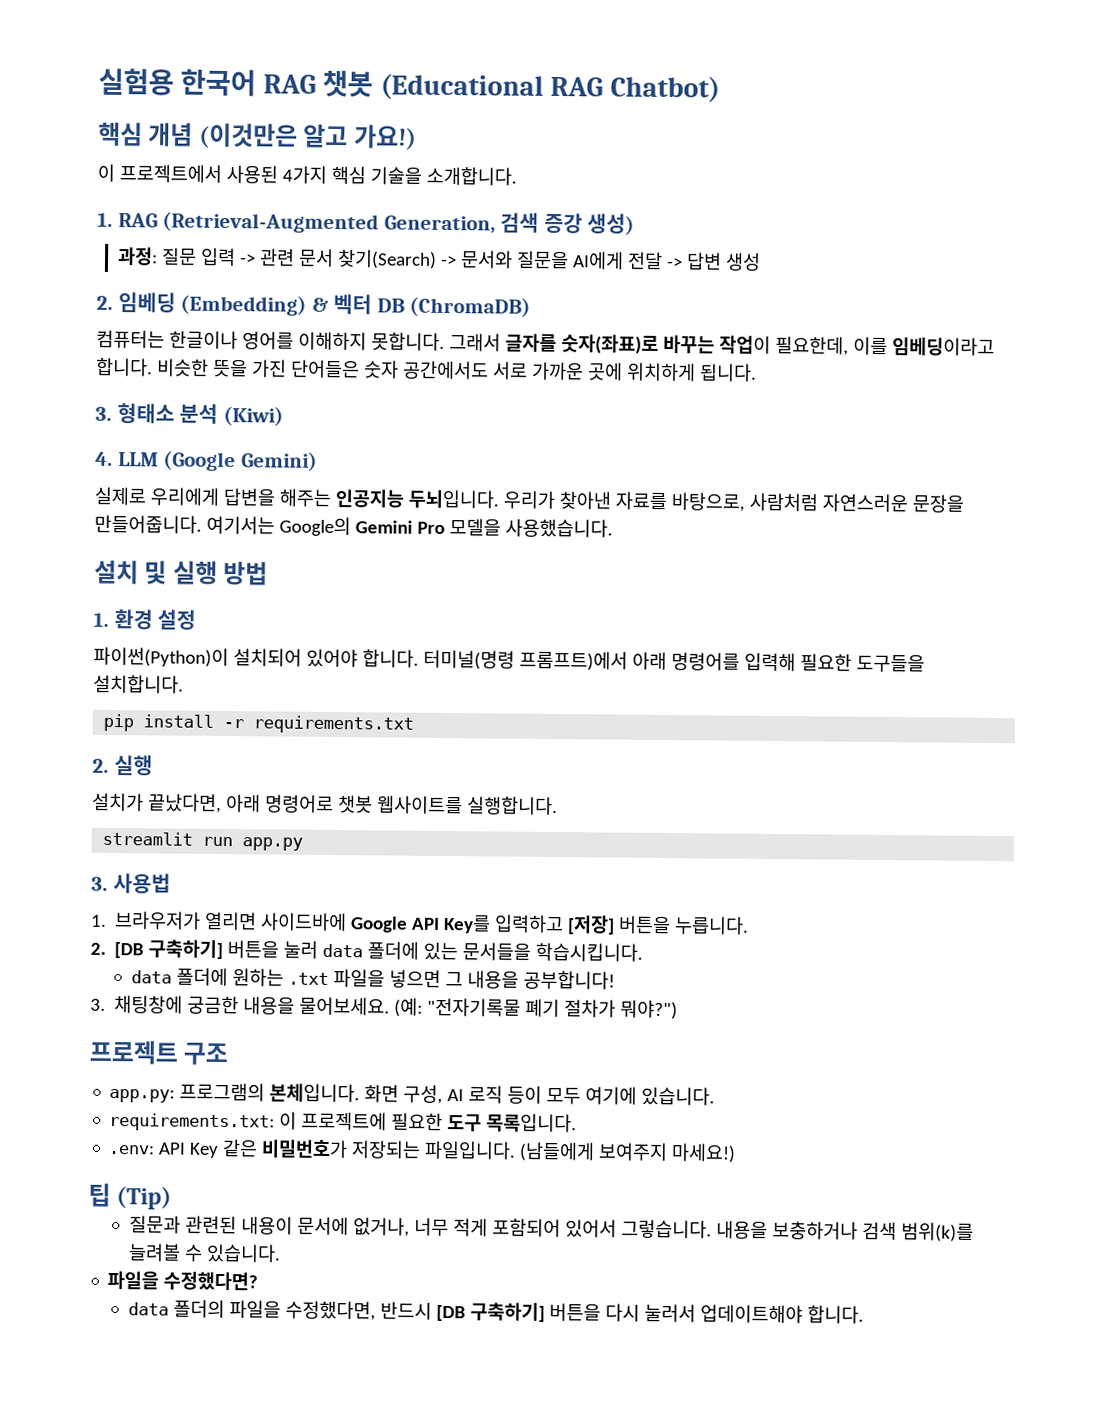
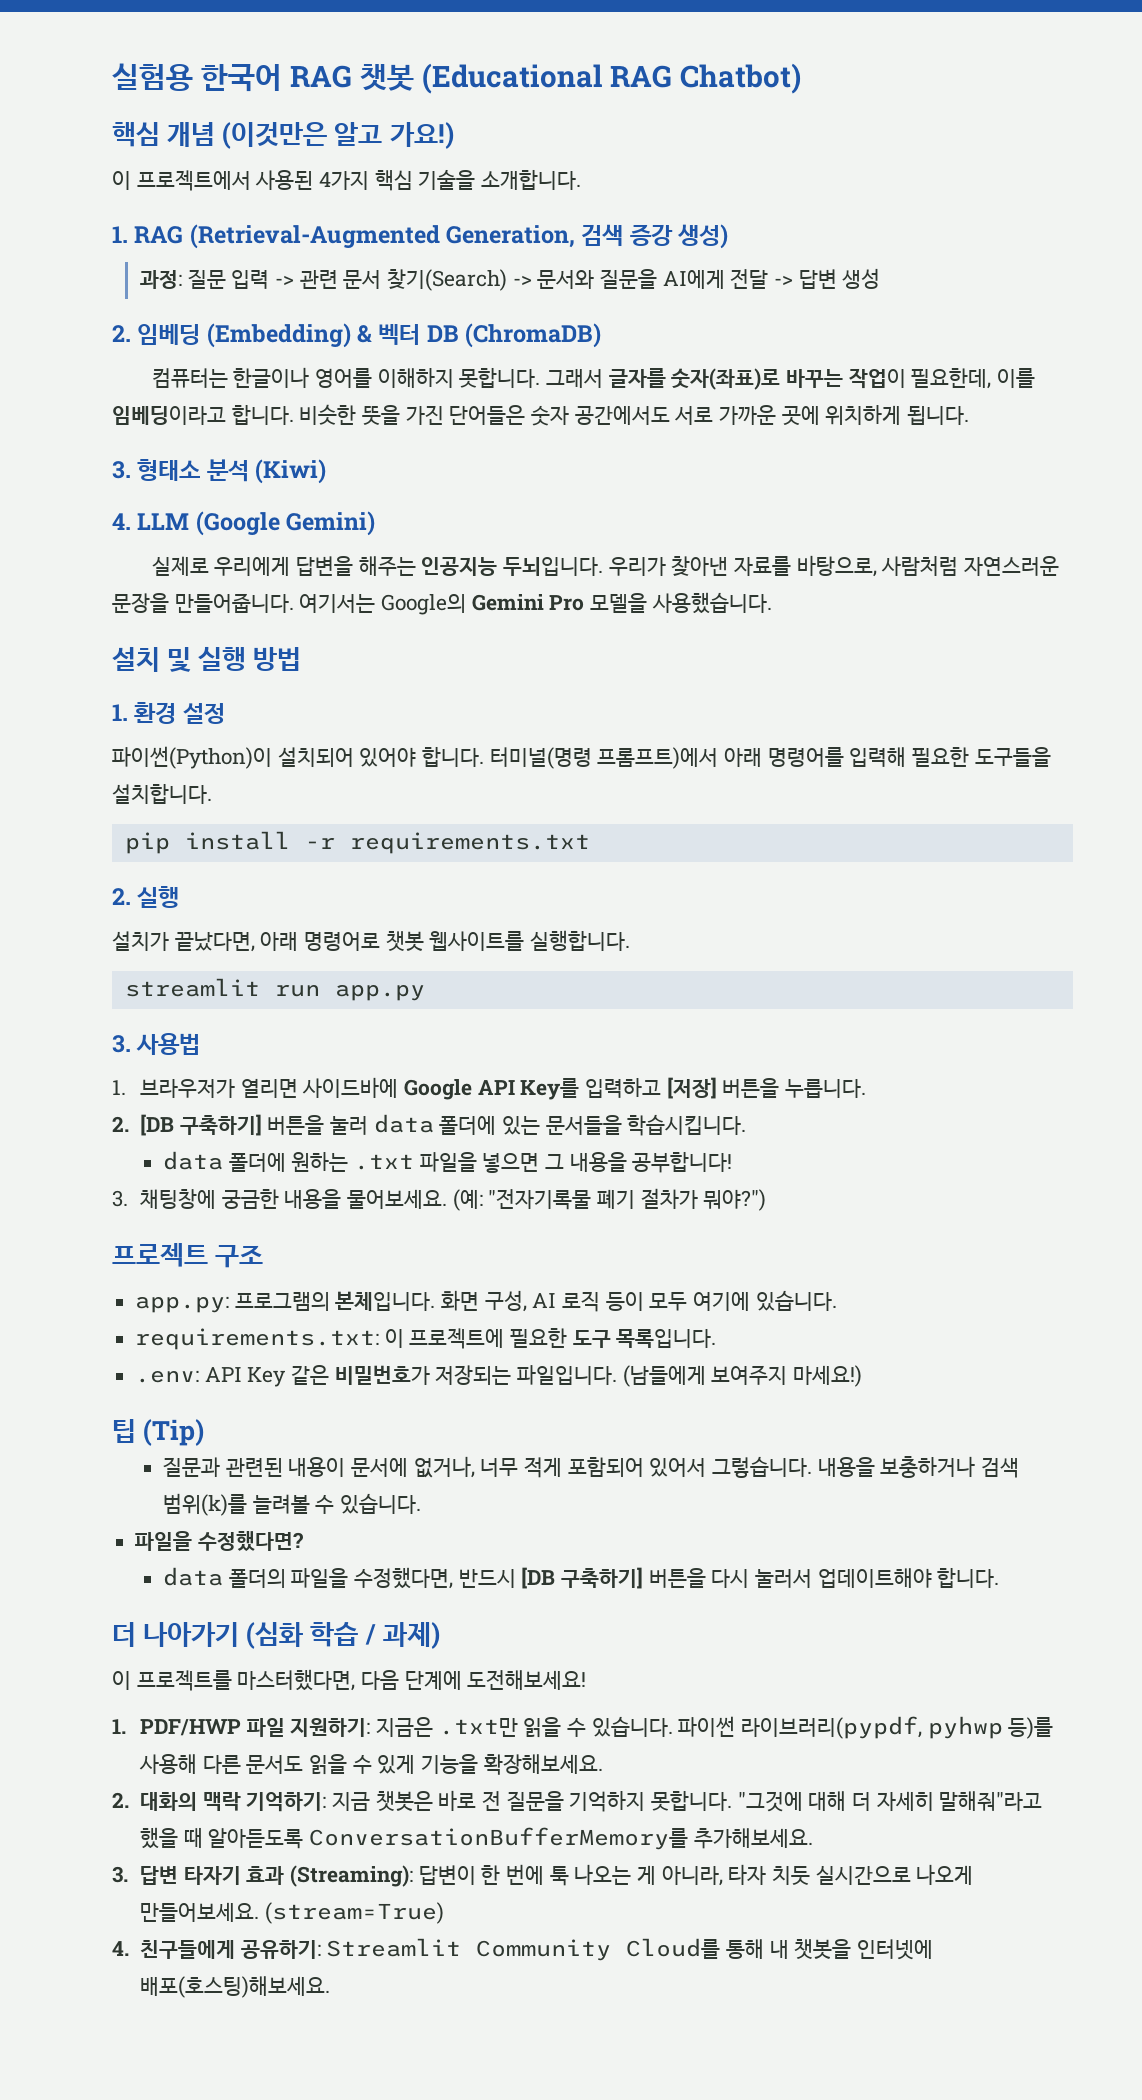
(864, 1314) none -> [112,1622,440,1649] [112,1669,587,1691] [112,1716,1054,1739] [138,1754,603,1775] [112,1790,1043,1812] [139,1827,813,1850] [112,1864,974,1887] [139,1902,444,1924] [112,1938,933,1961] [139,1976,330,1998] // 더 나아가기 (심화 학습 / 과제) // 이 프로젝트를 마스터했다면, 다음 단계에 도전해보세요! // 1. PDF/HWP 파일 지원하기: 지금은 .txt만 읽을 수 있습니다. 파이썬 라이브러리(pypdf, pyhwp 등)를 사용해 다른 문서도 읽을 수 있게 기능을 확장해보세요. // 2. 대화의 맥락 기억하기: 지금 챗봇은 바로 전 질문을 기억하지 못합니다. "그것에 대해 더 자세히 말해줘"라고 했을 때 알아듣도록 ConversationBufferMemory를 추가해보세요. // 3. 답변 타자기 효과 (Streaming): 답변이 한 번에 툭 나오는 게 아니라, 타자 치듯 실시간으로 나오게 만들어보세요. (stream=True) // 4. 친구들에게 공유하기: Streamlit Community Cloud를 통해 내 챗봇을 인터넷에 배포(호스팅)해보세요.

